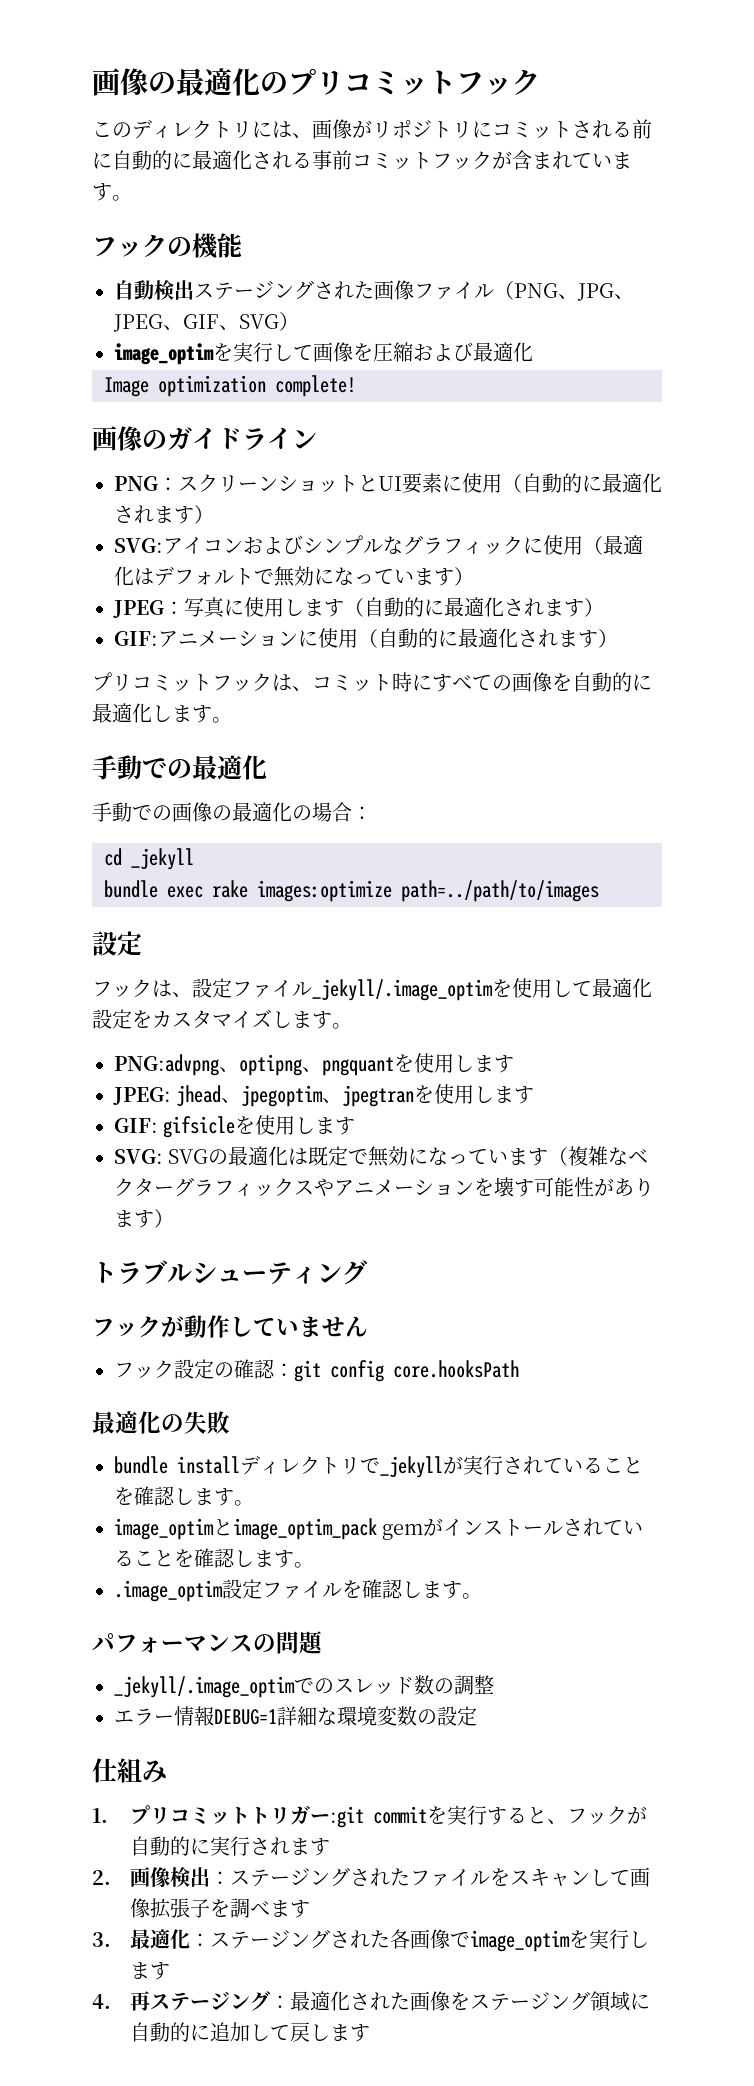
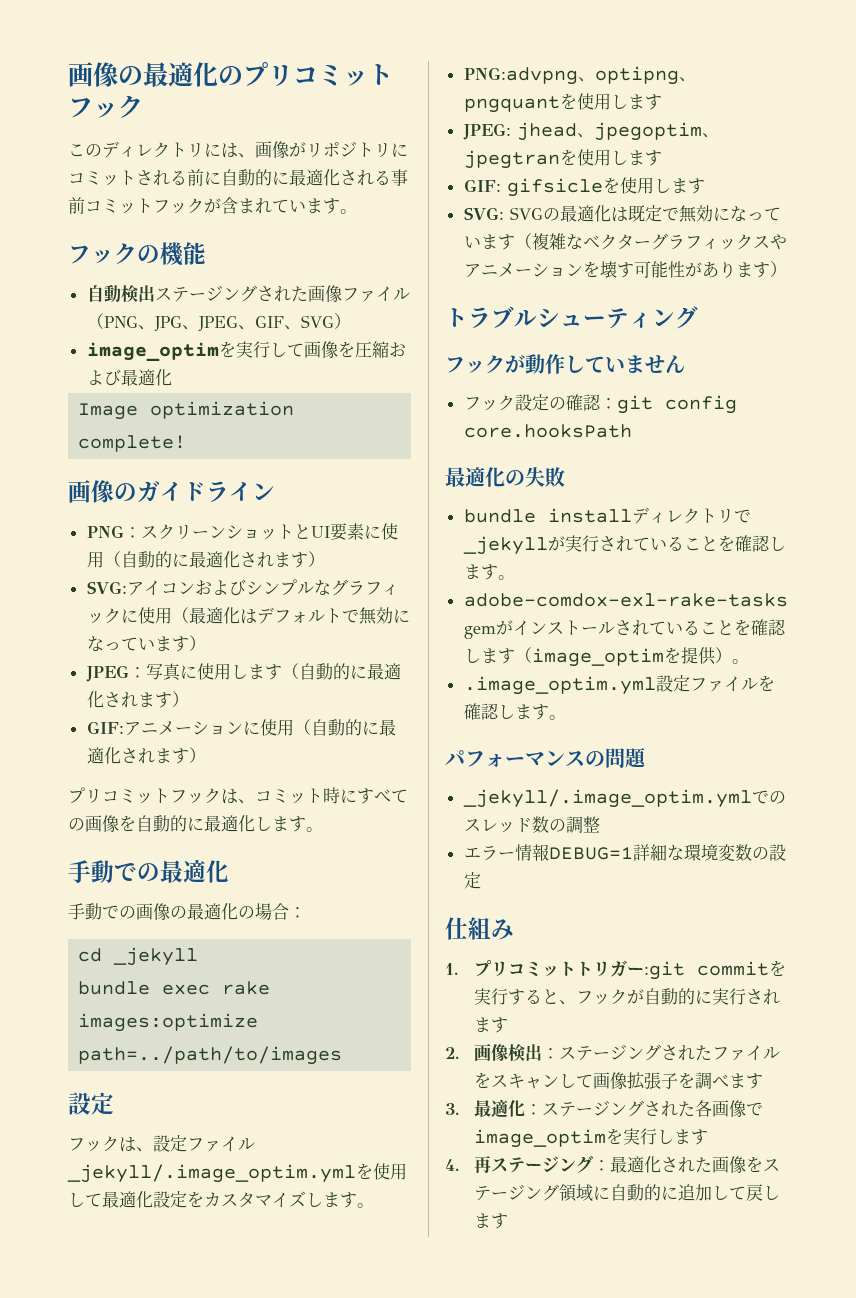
[312,979,493,1001] _jekyll/.image_optim -> [67,1164,356,1183] _jekyll/.image_optim.yml
[114,1518,377,1540] image_optimとimage_optim_pack -> [463,593,788,607] adobe-comdox-exl-rake-tasks
[294,1562,314,1568] [114,1580,223,1602] 。 // .image_optim -> [514,647,749,667] [463,676,656,695] （image_optimを提供）。 // .image_optim.yml
[114,1676,295,1698] _jekyll/.image_optim -> [462,789,752,808] _jekyll/.image_optim.yml

